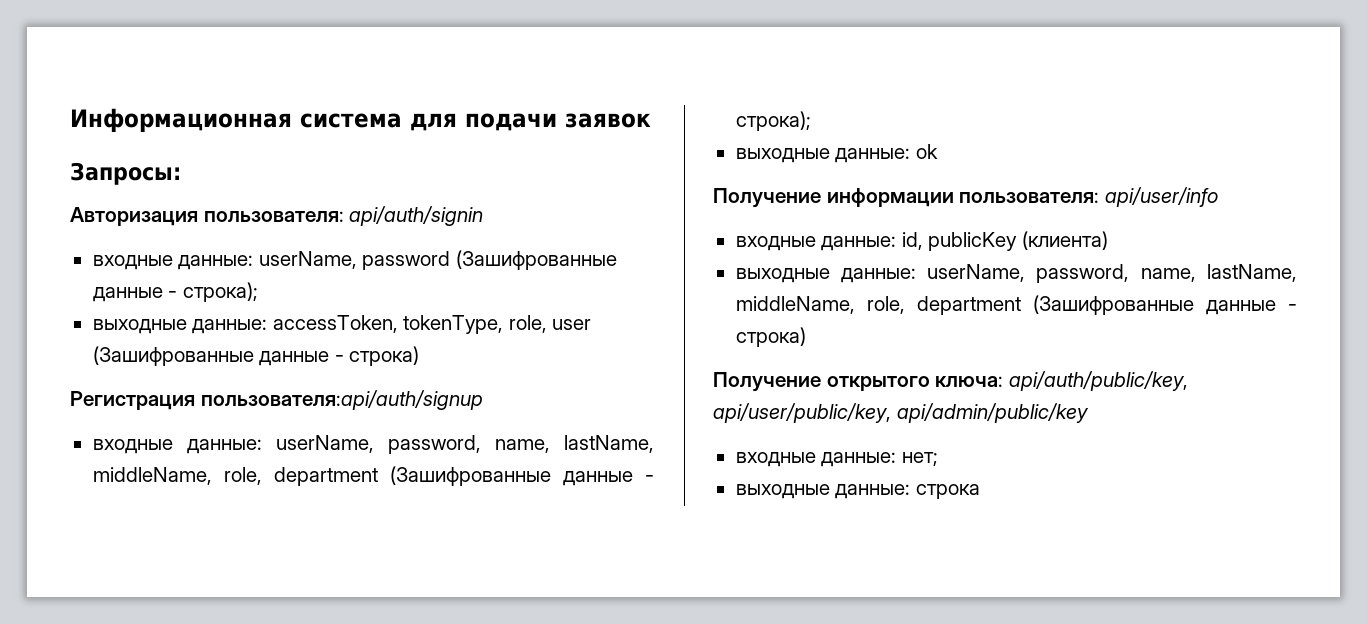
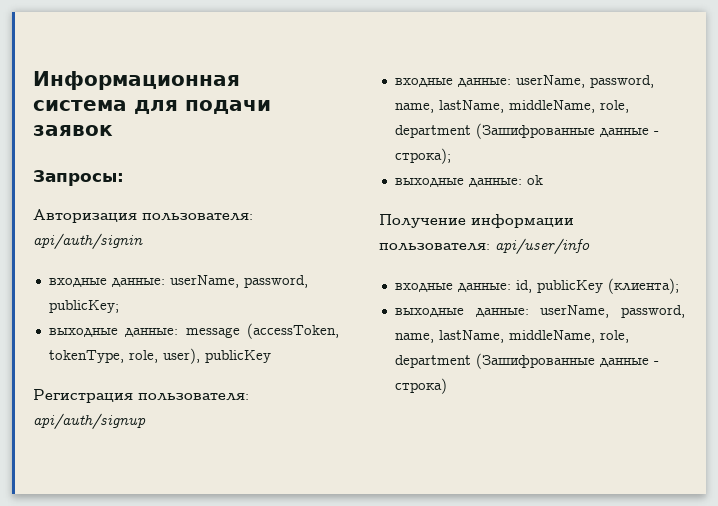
[362,250,617,270] [92,282,258,302] [92,315,592,334] [92,346,420,366] password (Зашифрованные данные - строка); // выходные данные: accessToken, tokenType, role, user (Зашифрованные данные - строка) -> [243,275,308,288] [48,300,119,313] [48,323,339,339] [48,348,271,364] password, publicKey; // выходные данные: message (accessToken, tokenType, role, user), publicKey
[200,390,483,410] пользователя:api/auth/signup -> [138,393,249,401] [33,413,146,429] пользователя: api/auth/signup
[1021,231,1108,250] (клиента) -> [607,278,679,294] (клиента);
[713,371,1188,392] [713,403,1089,423] [735,452,938,467] [735,484,980,499] // Получение открытого ключа: api/auth/public/key, api/user/public/key, api/admin/public/key // входные данные: нет; // выходные данные: строка -> (447, 386) none

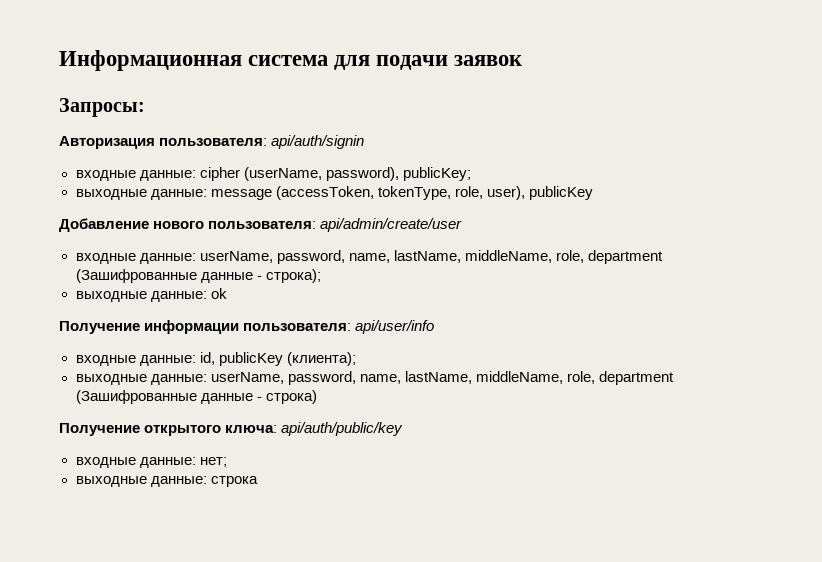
[169,275,308,288] userName, password, -> [199,167,399,181] cipher (userName, password),
[33,389,249,403] [33,413,146,429] Регистрация пользователя: api/auth/signup -> [59,218,463,232] Добавление нового пользователя: api/admin/create/user
(447, 386) none -> [59,422,404,436] [75,457,227,468] [75,476,258,487] // Получение открытого ключа: api/auth/public/key // входные данные: нет; // выходные данные: строка

